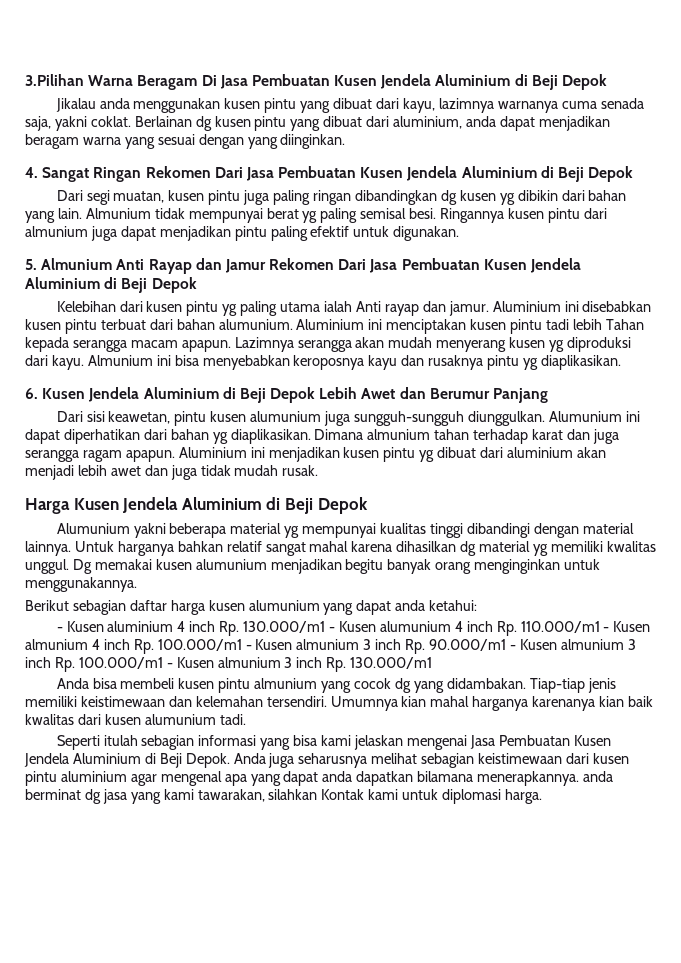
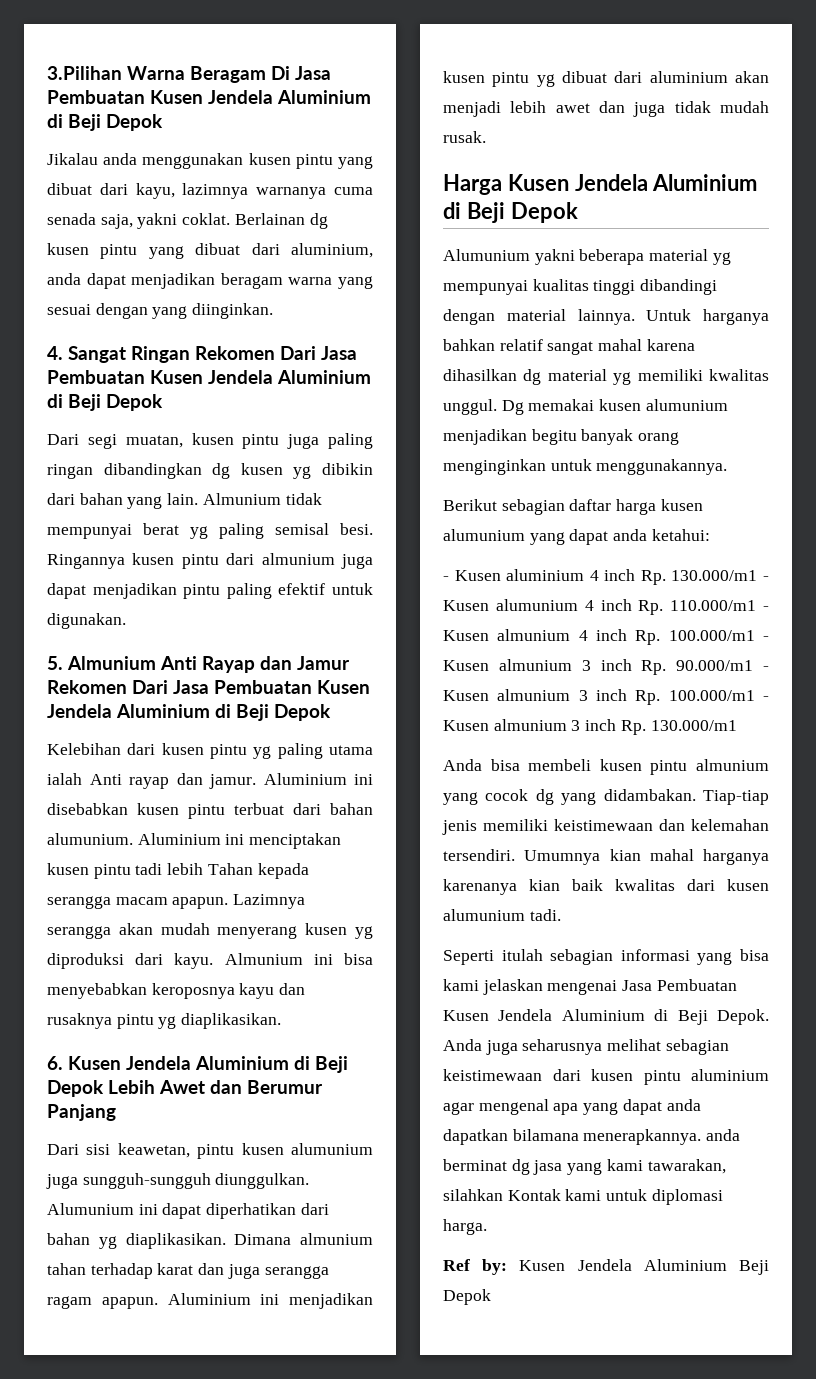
(543, 796) none -> [443,1259,769,1275] [443,1289,491,1305] // Ref by: Kusen Jendela Aluminium Beji Depok

